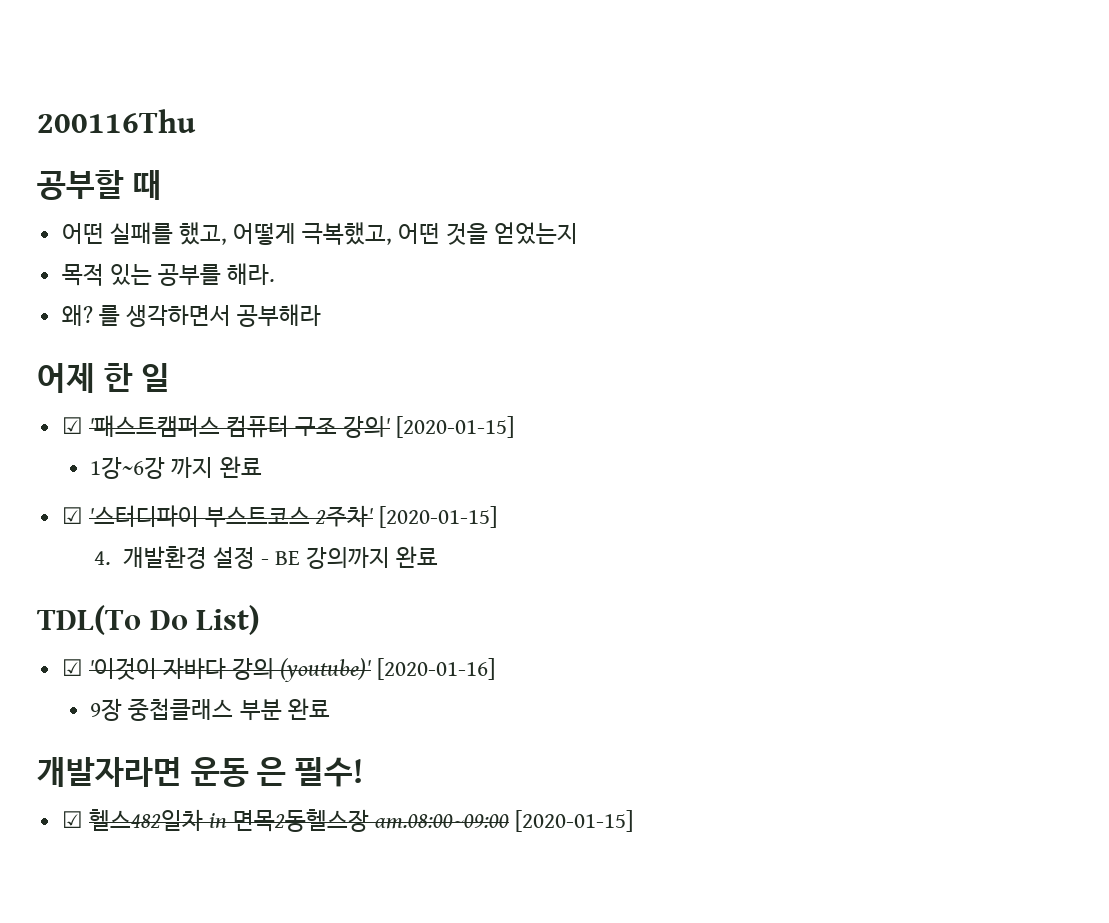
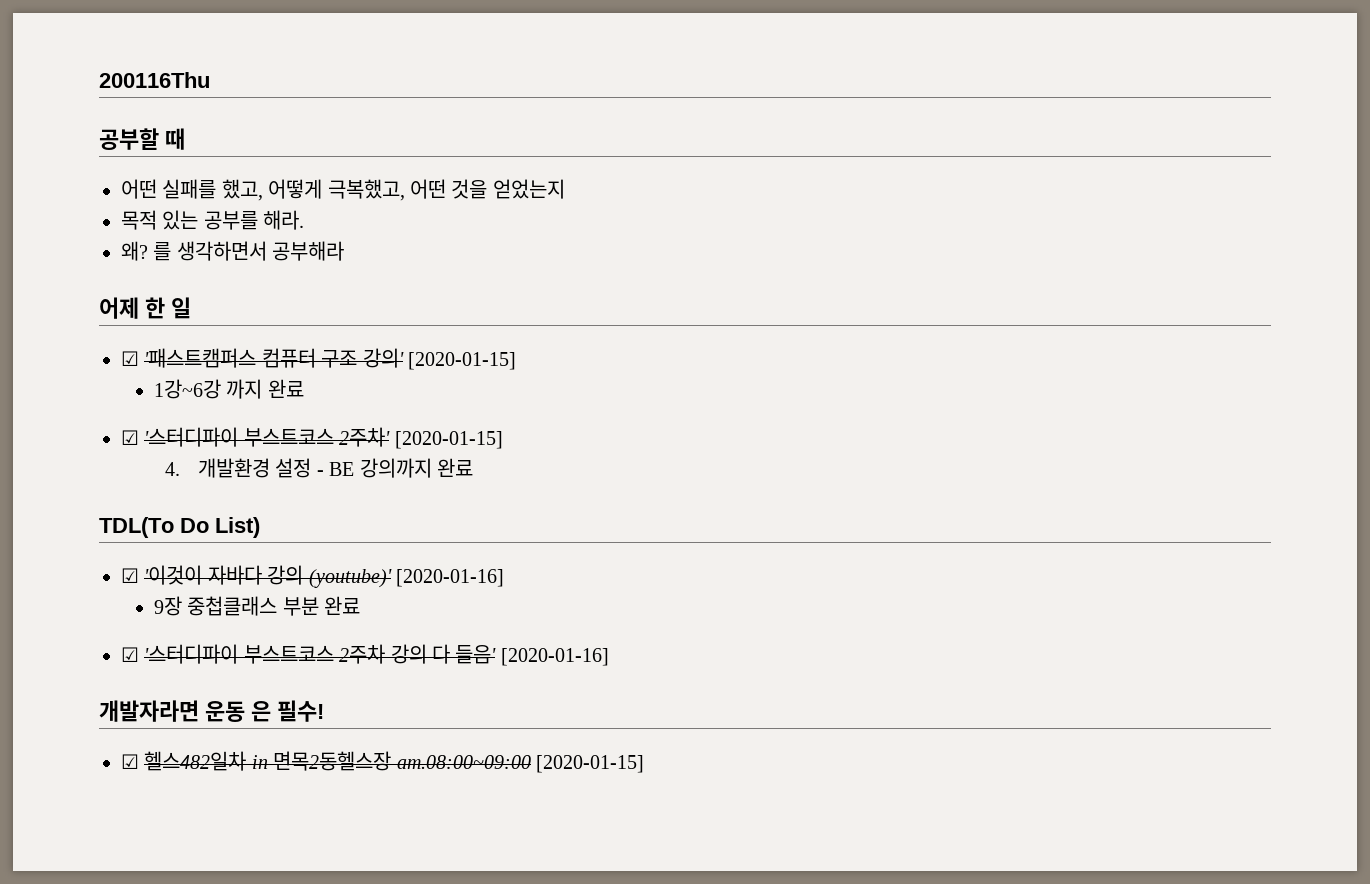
(330, 709) none -> [121,644,609,666] // ☑ '스터디파이 부스트코스 2주차 강의 다 들음' [2020-01-16]

